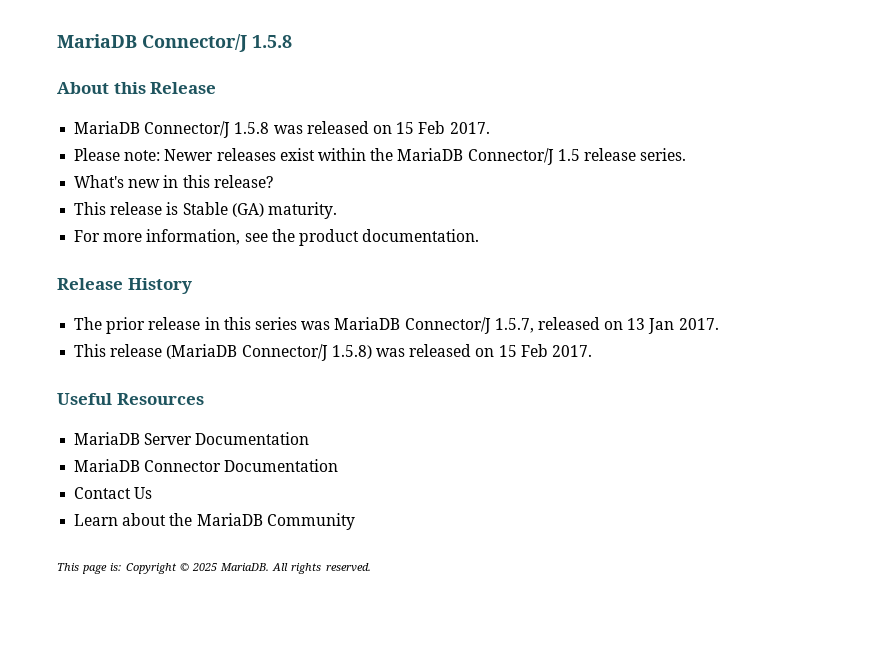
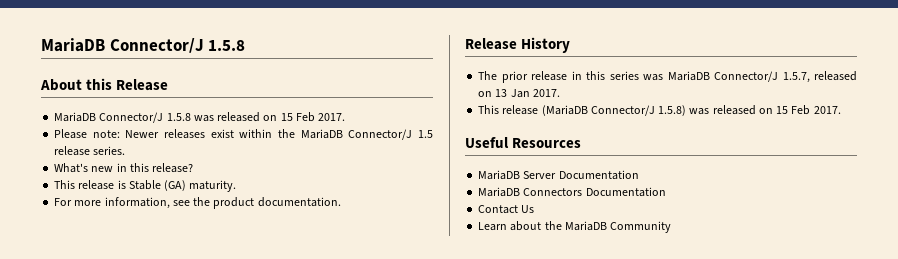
[144,460,222,472] Connector -> [523,188,583,196] Connectors
[57,563,371,574] // This page is: Copyright © 2025 MariaDB. All rights reserved. -> (672, 227) none

